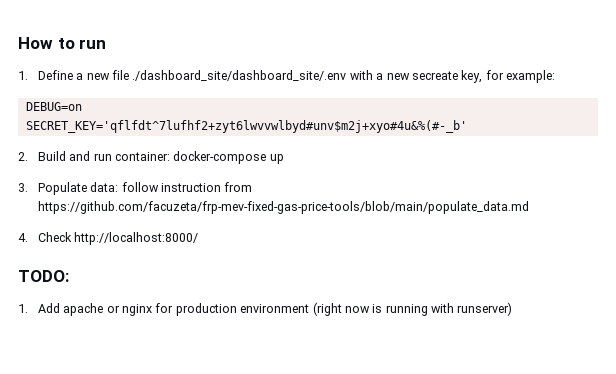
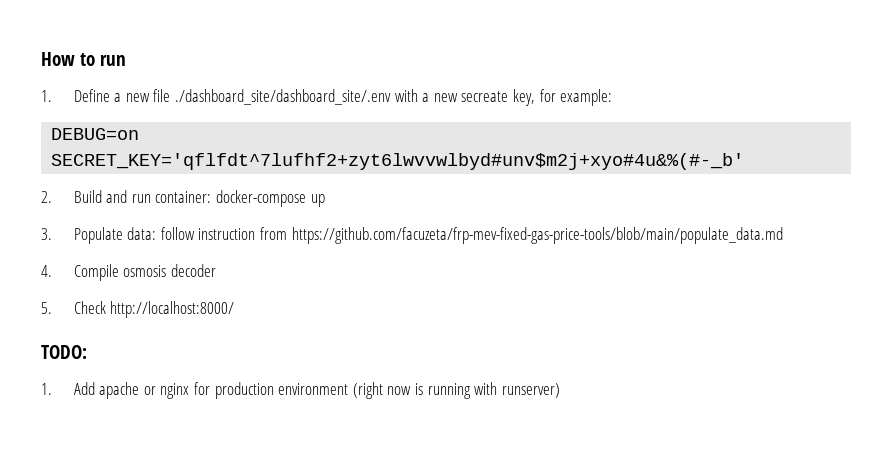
(28, 237) none -> [73,264,216,281] [41,302,52,314] Compile osmosis decoder // 5.

